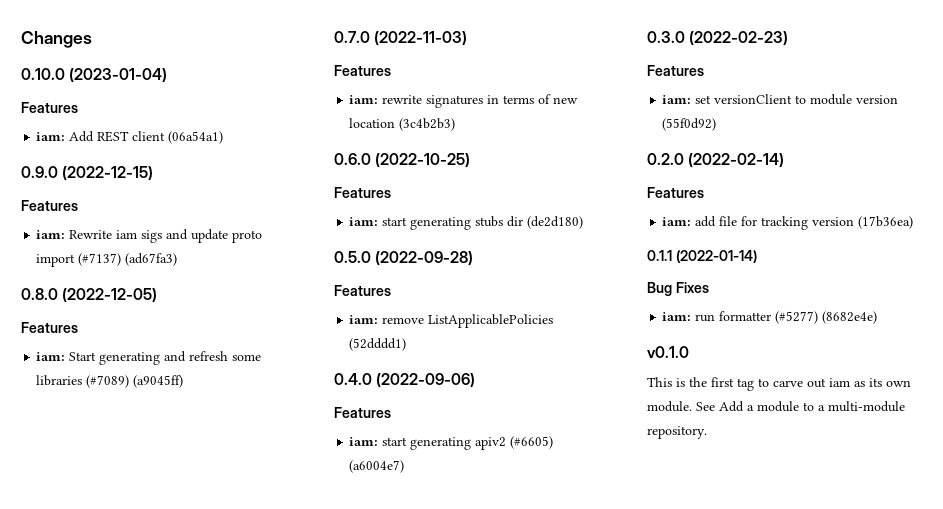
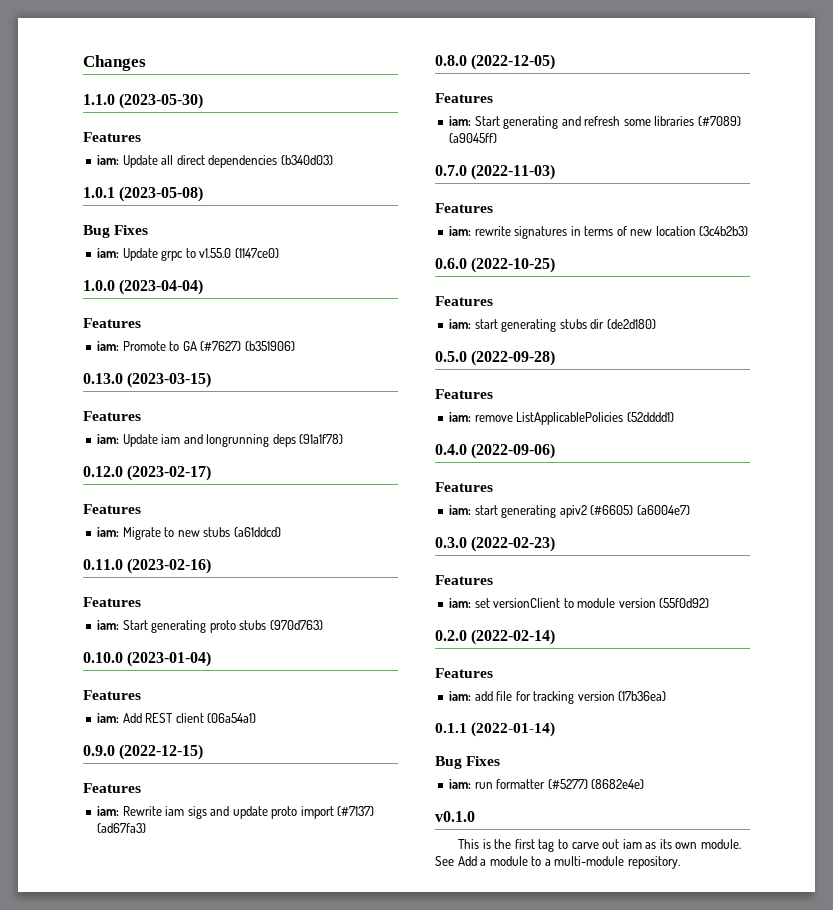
(92, 39) none -> [83,93,204,109] [83,132,141,142] [97,155,333,168] [83,186,204,202] [83,225,149,238] [97,248,279,261] [83,279,204,295] [83,318,141,328] [97,341,295,351] [83,372,212,388] [83,411,141,421] [97,434,344,447] [83,465,212,481] [83,504,141,514] [97,527,281,540] [83,558,212,574] [83,597,141,607] [97,620,323,633] // 1.1.0 (2023-05-30) // Features // iam: Update all direct dependencies (b340d03) // 1.0.1 (2023-05-08) // Bug Fixes // iam: Update grpc to v1.55.0 (1147ce0) // 1.0.0 (2023-04-04) // Features // iam: Promote to GA (#7627) (b351906) // 0.13.0 (2023-03-15) // Features // iam: Update iam and longrunning deps (91a1f78) // 0.12.0 (2023-02-17) // Features // iam: Migrate to new stubs (a61ddcd) // 0.11.0 (2023-02-16) // Features // iam: Start generating proto stubs (970d763)

